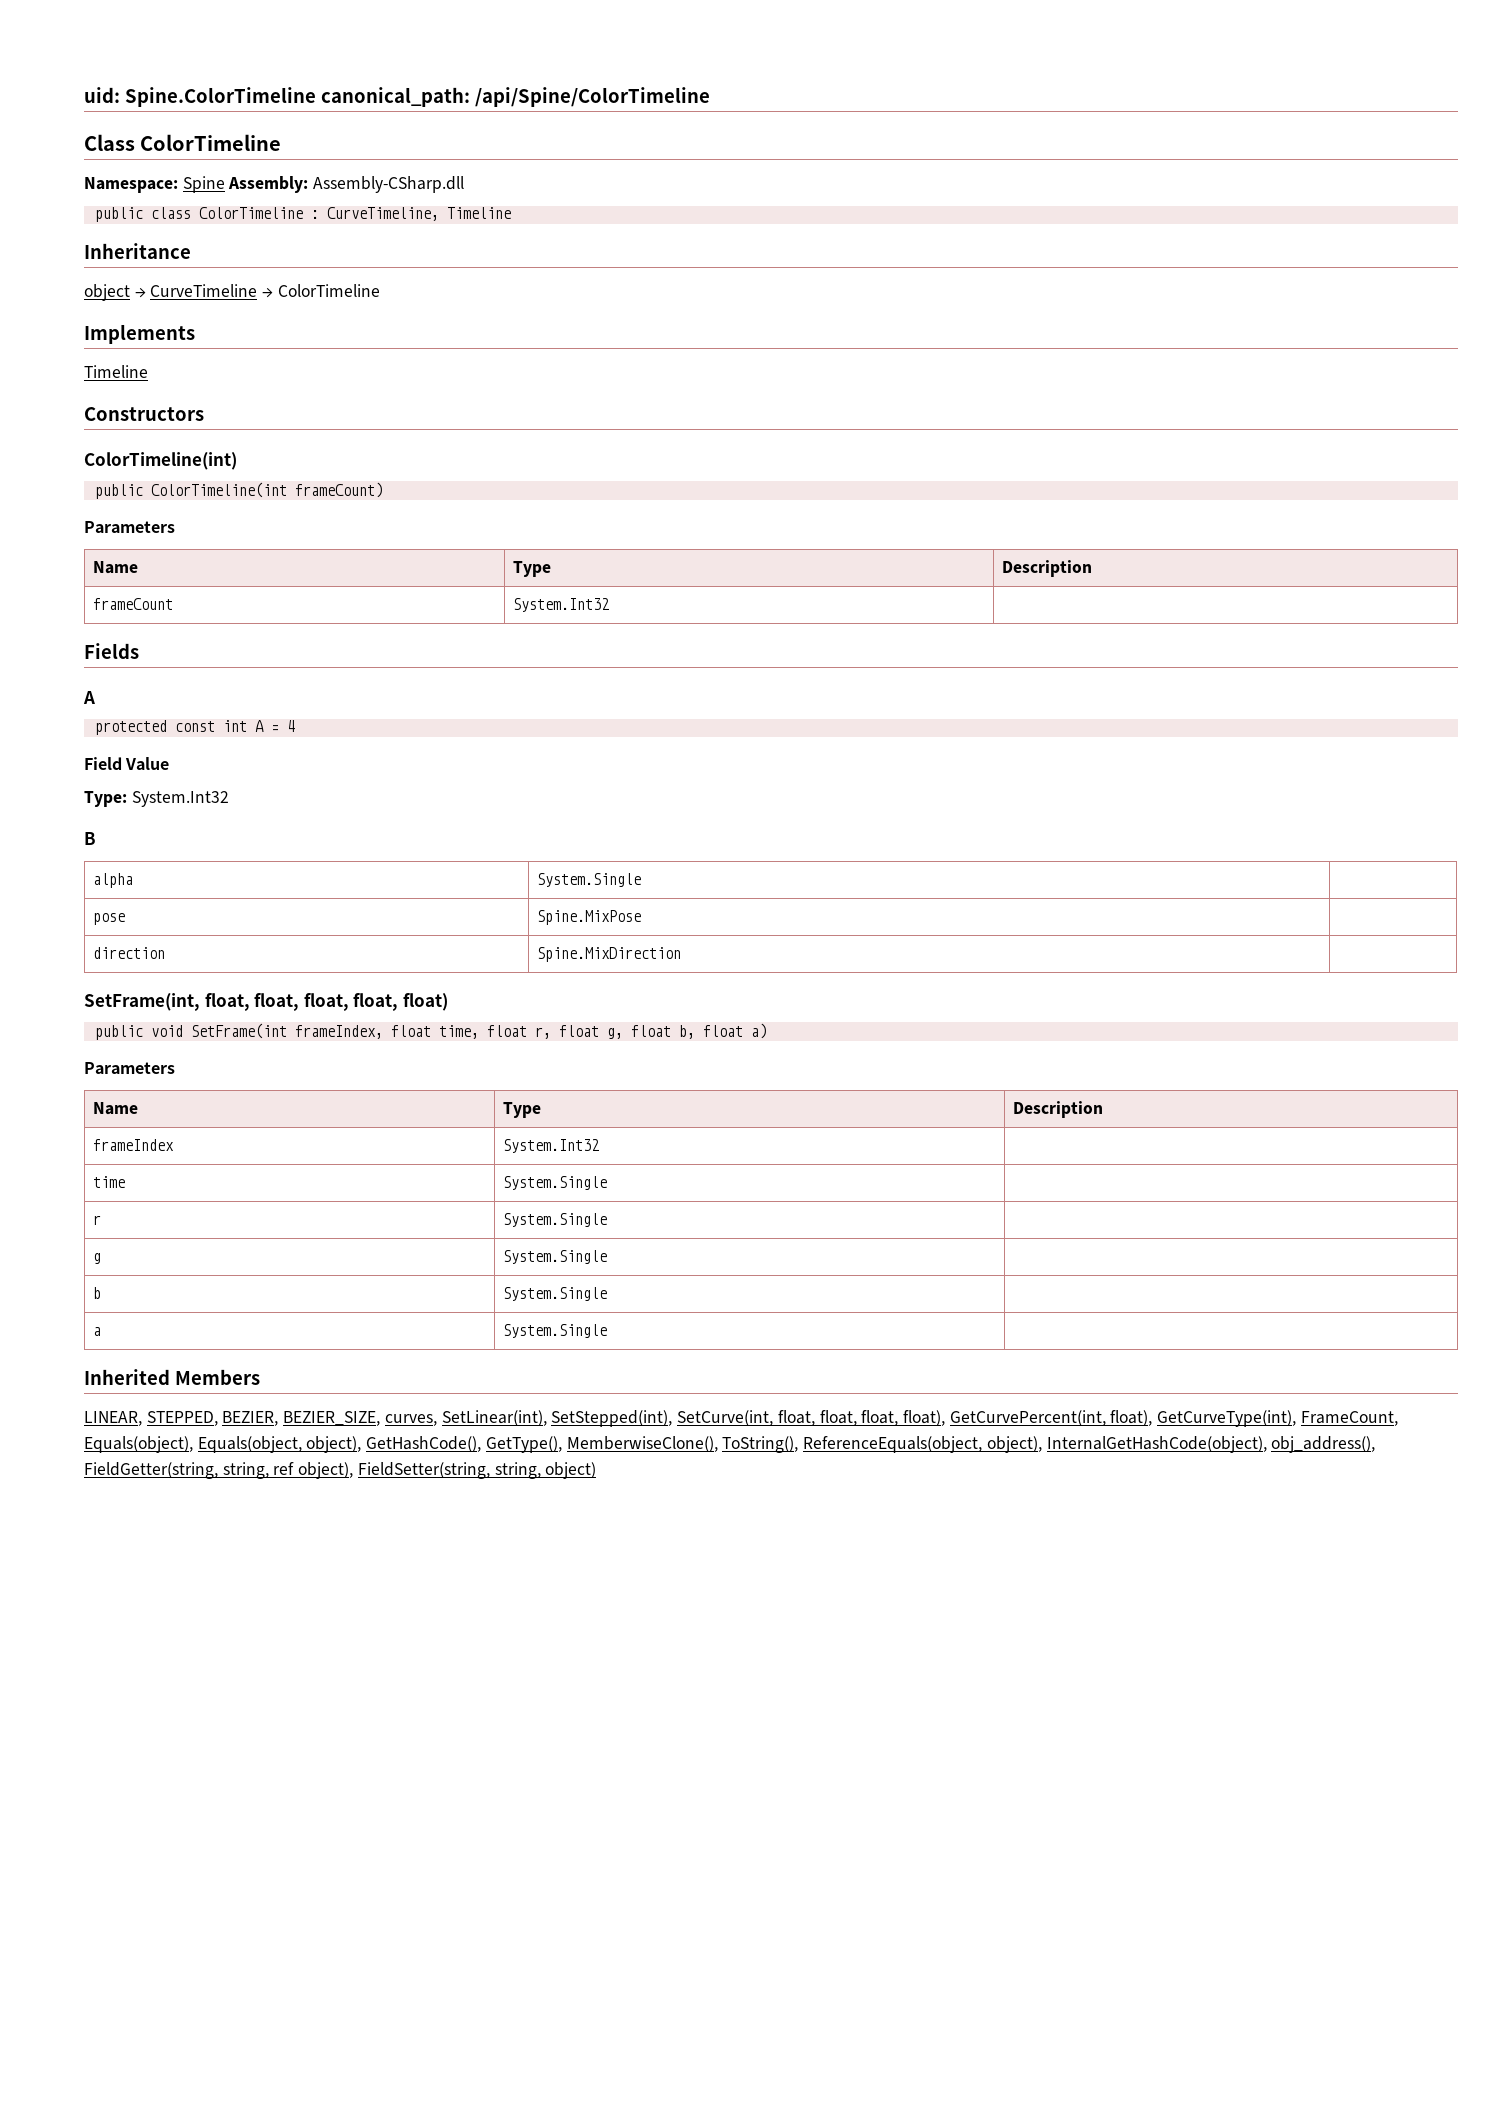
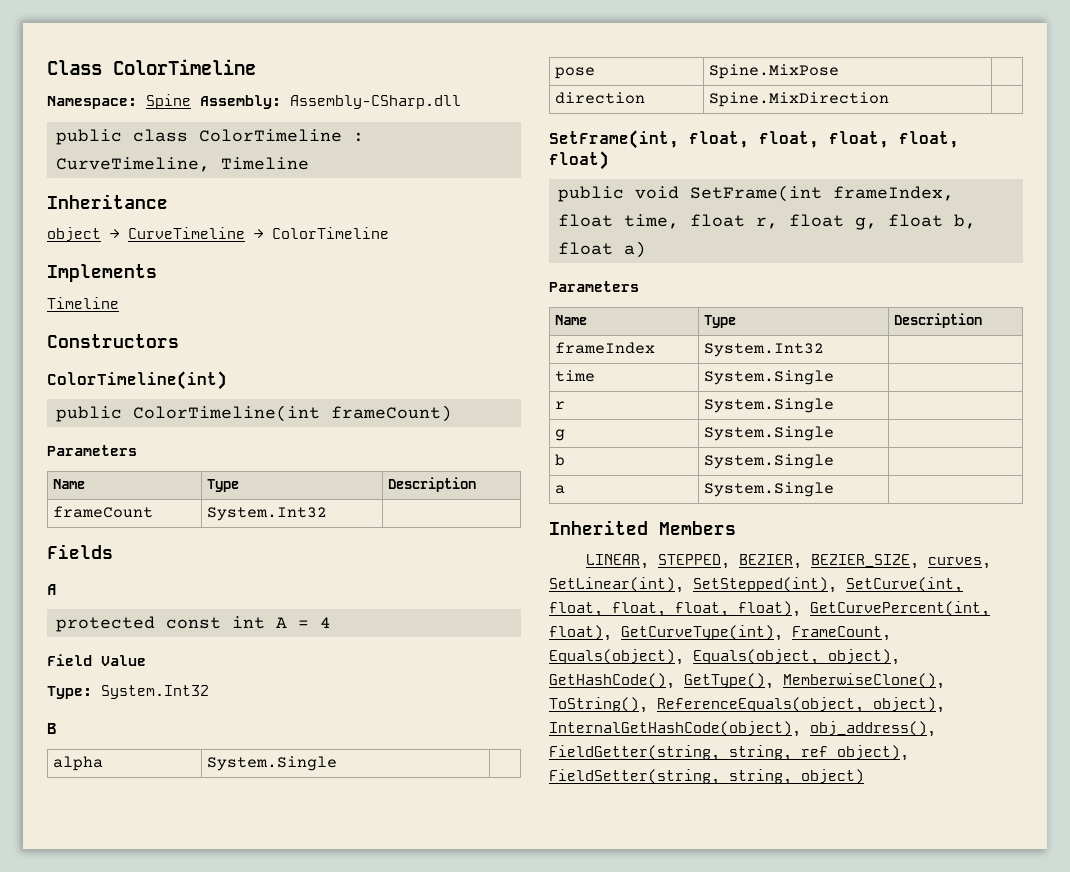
[84,87,710,107] uid: Spine.ColorTimeline canonical_path: /api/Spine/ColorTimeline // -> (47, 67) none

